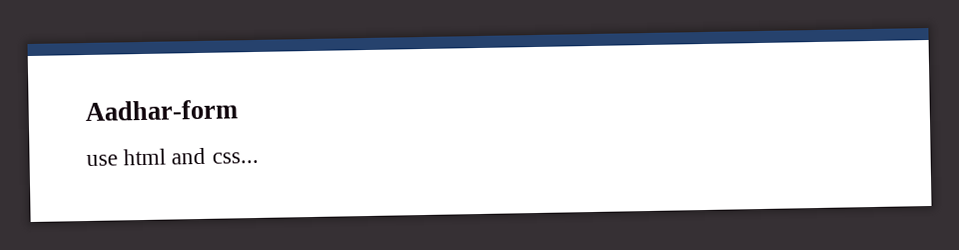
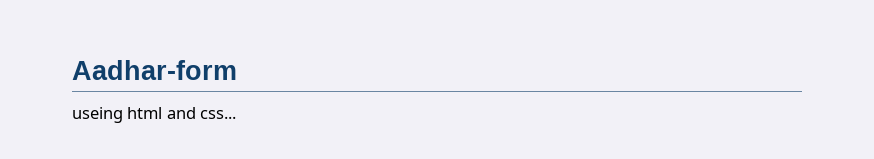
[86,154,118,166] use -> [72,107,123,123] useing

